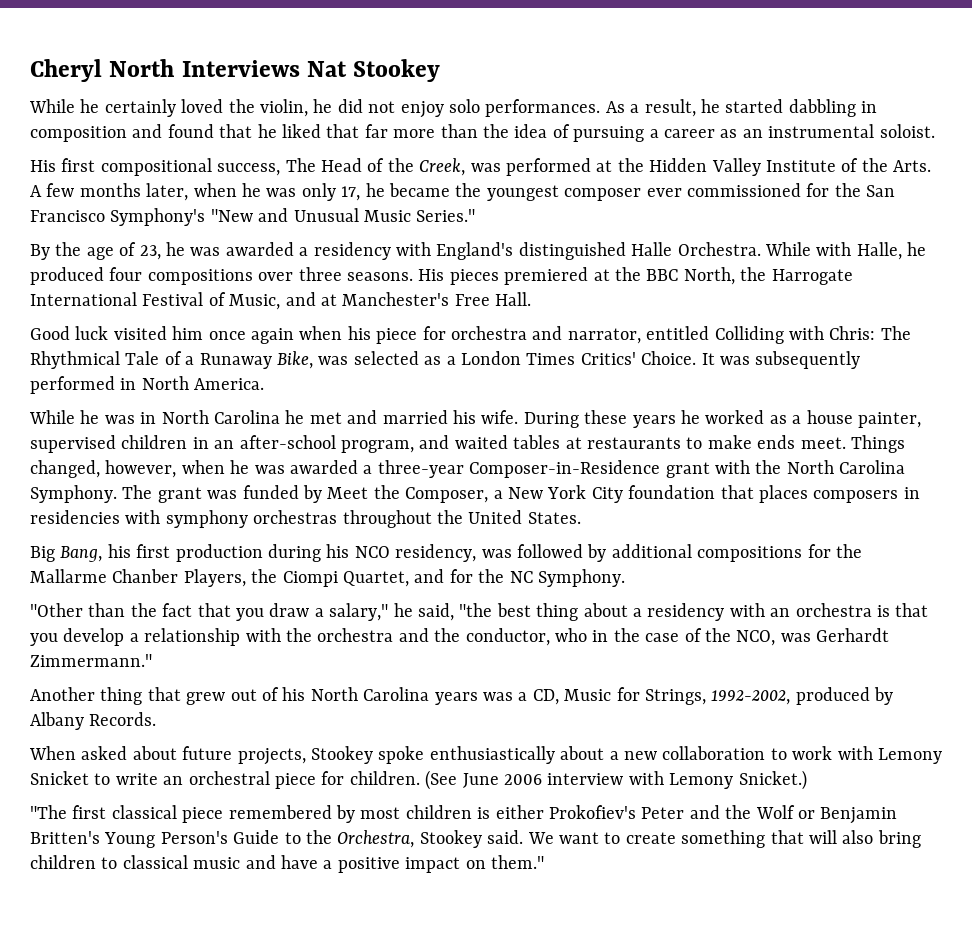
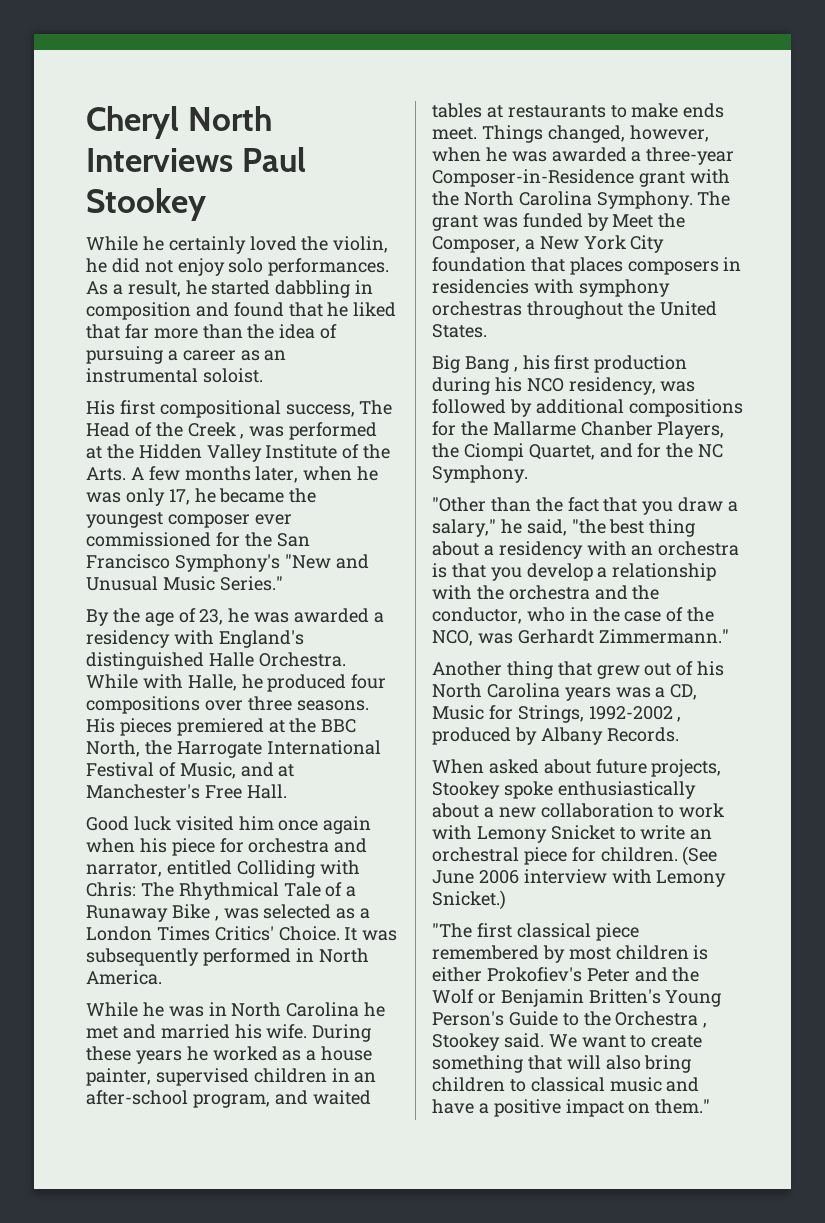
[306,61,347,77] Nat -> [242,147,307,172] Paul
[419,158,466,176] Creek, -> [187,422,245,439] Creek ,
[277,351,313,369] Bike, -> [171,904,219,921] Bike ,
[60,546,103,562] Bang, -> [464,356,518,373] Bang ,
[711,690,791,705] 1992-2002, -> [588,706,682,722] 1992-2002 ,
[337,830,415,848] Orchestra, -> [615,1011,708,1028] Orchestra ,

